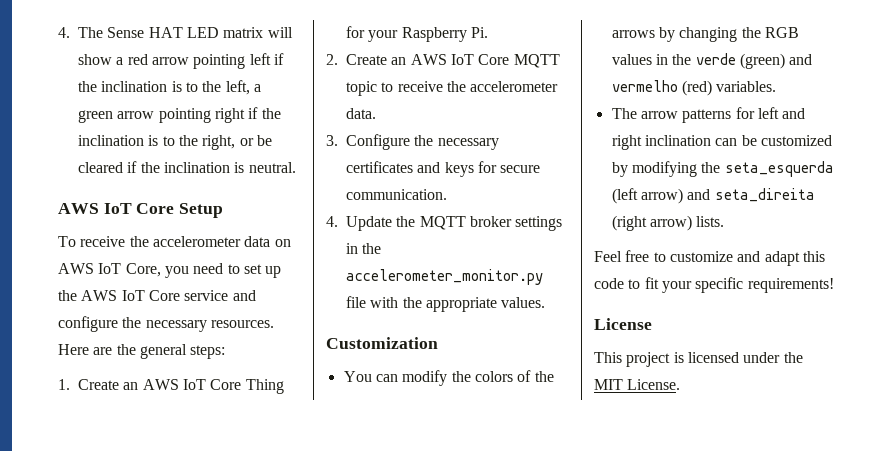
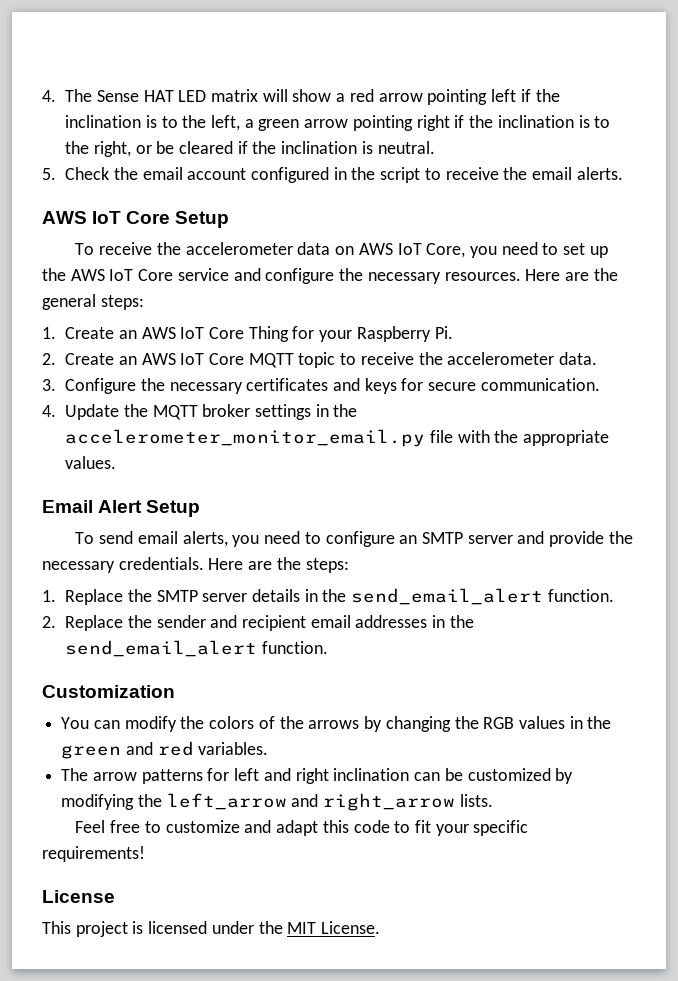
(296, 167) none -> [42,167,623,183] // 5. Check the email account configured in the script to receive the email alerts.
[346,269,543,285] accelerometer_monitor.py -> [65,429,426,447] accelerometer_monitor_email.py
(546, 302) none -> [42,500,201,517] [75,531,633,547] [42,557,349,573] [42,588,614,605] [42,615,474,631] [65,640,328,657] // Email Alert Setup // To send email alerts, you need to configure an SMTP server and provide the necessary credentials. Here are the steps: // 1. Replace the SMTP server details in the send_email_alert function. // 2. Replace the sender and recipient email addresses in the send_email_alert function.
[695,53,813,69] [611,80,712,96] verde (green) and vermelho (red) -> [61,741,194,759] green and red
[724,161,834,177] [611,188,815,204] [611,215,692,231] seta_esquerda (left arrow) and seta_direita (right arrow) -> [166,793,456,811] left_arrow and right_arrow

